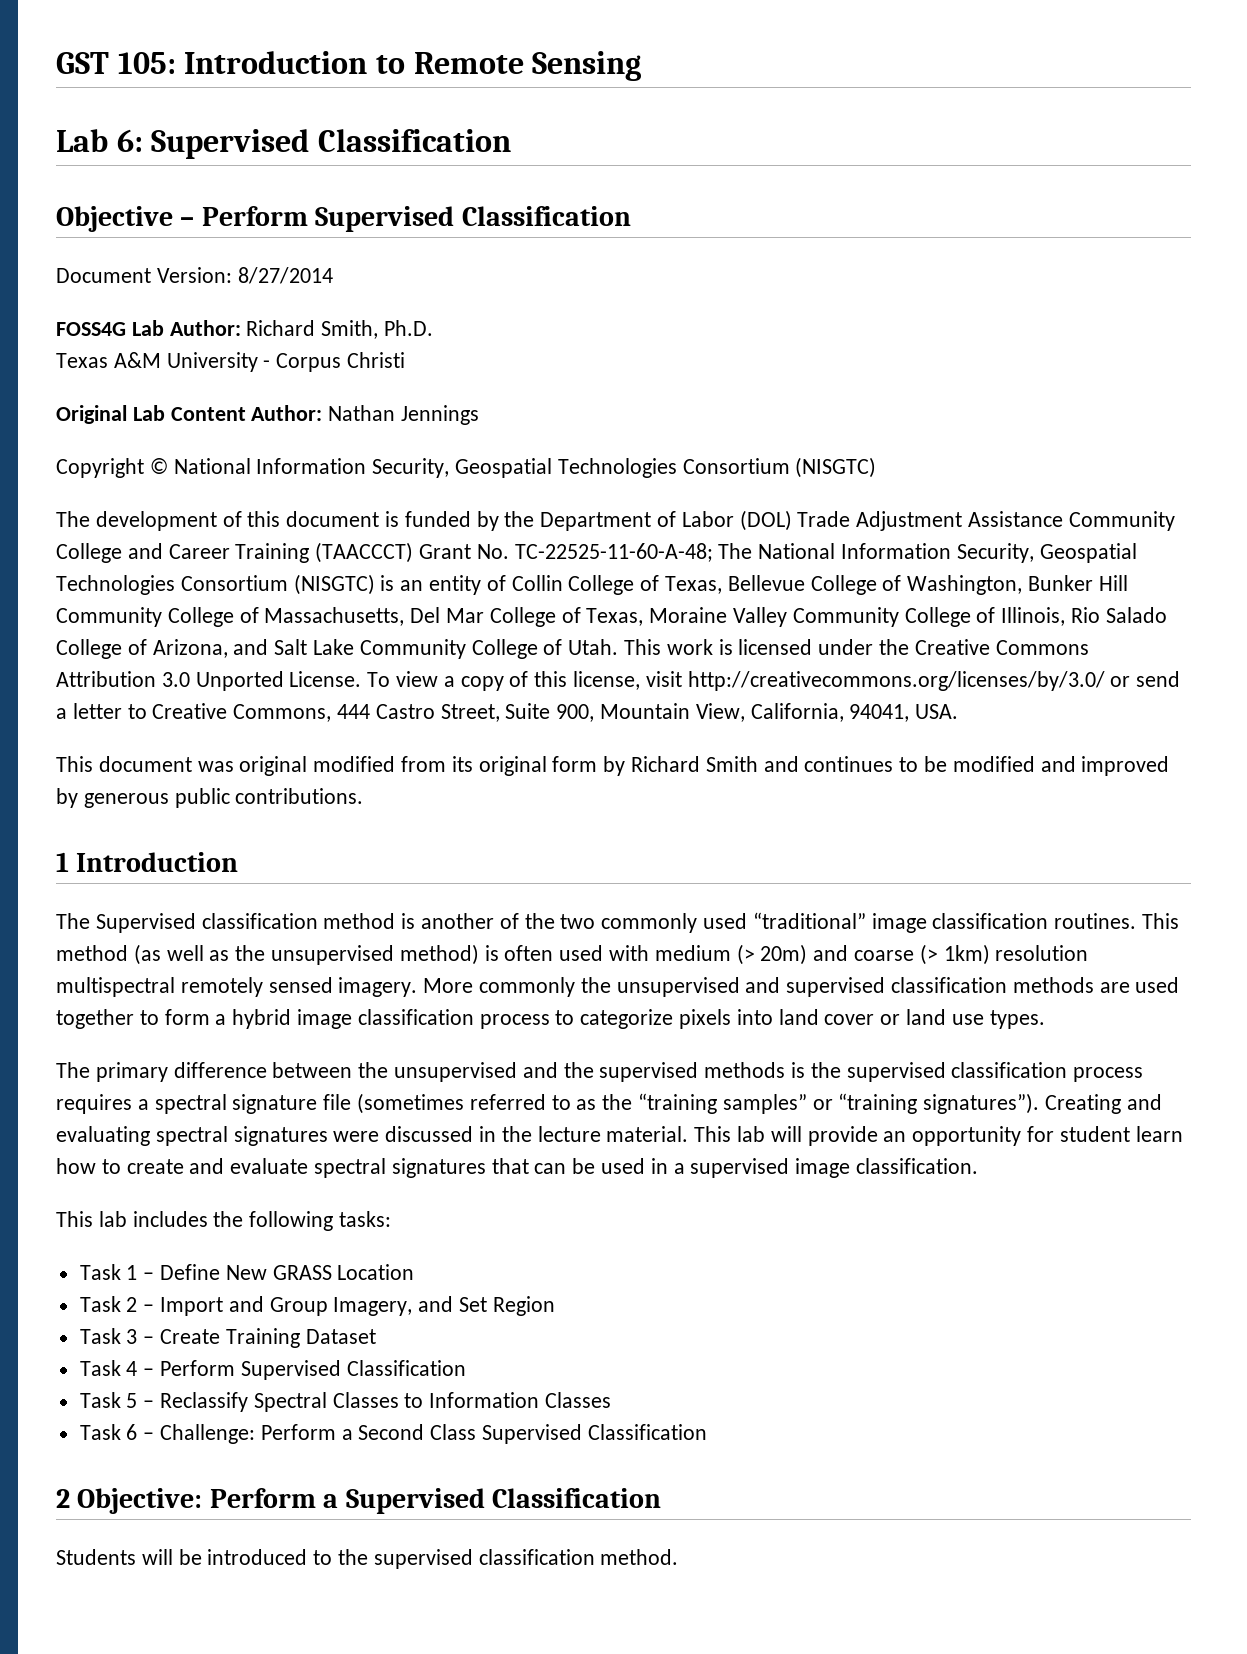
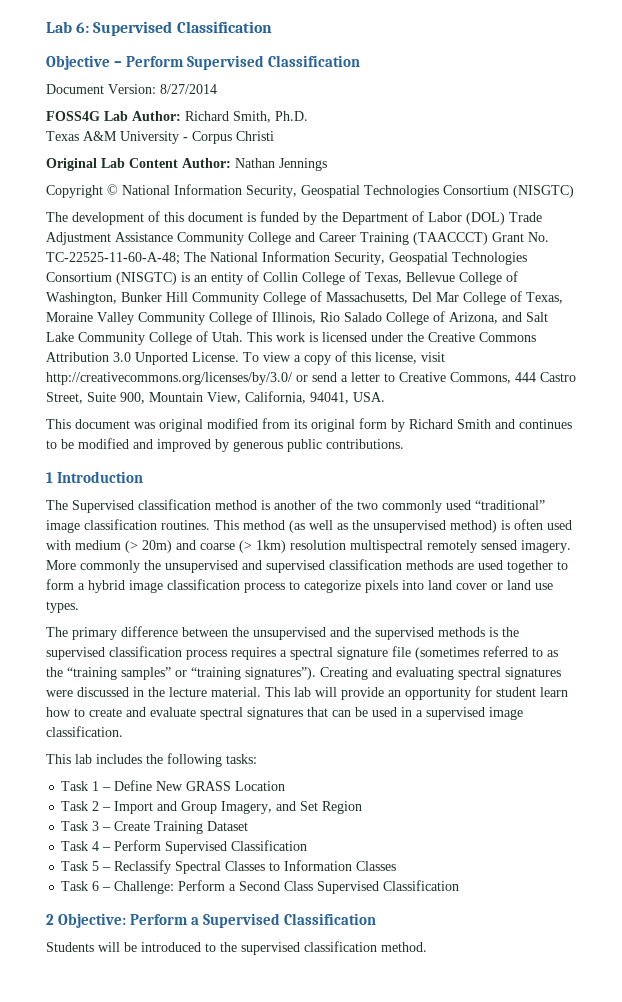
[56,51,642,81] GST 105: Introduction to Remote Sensing // -> (46, 27) none

